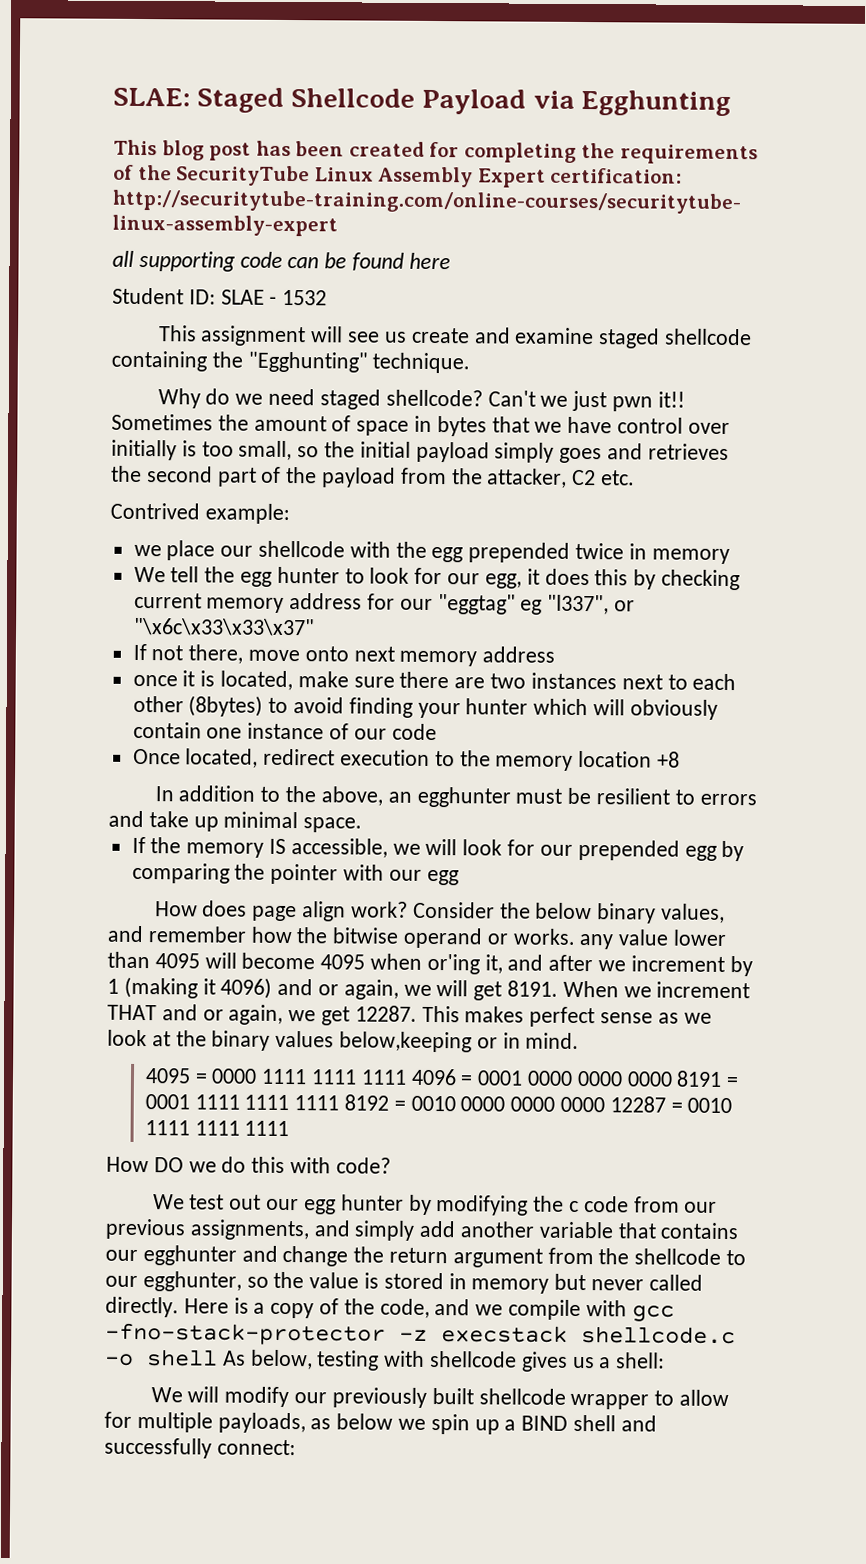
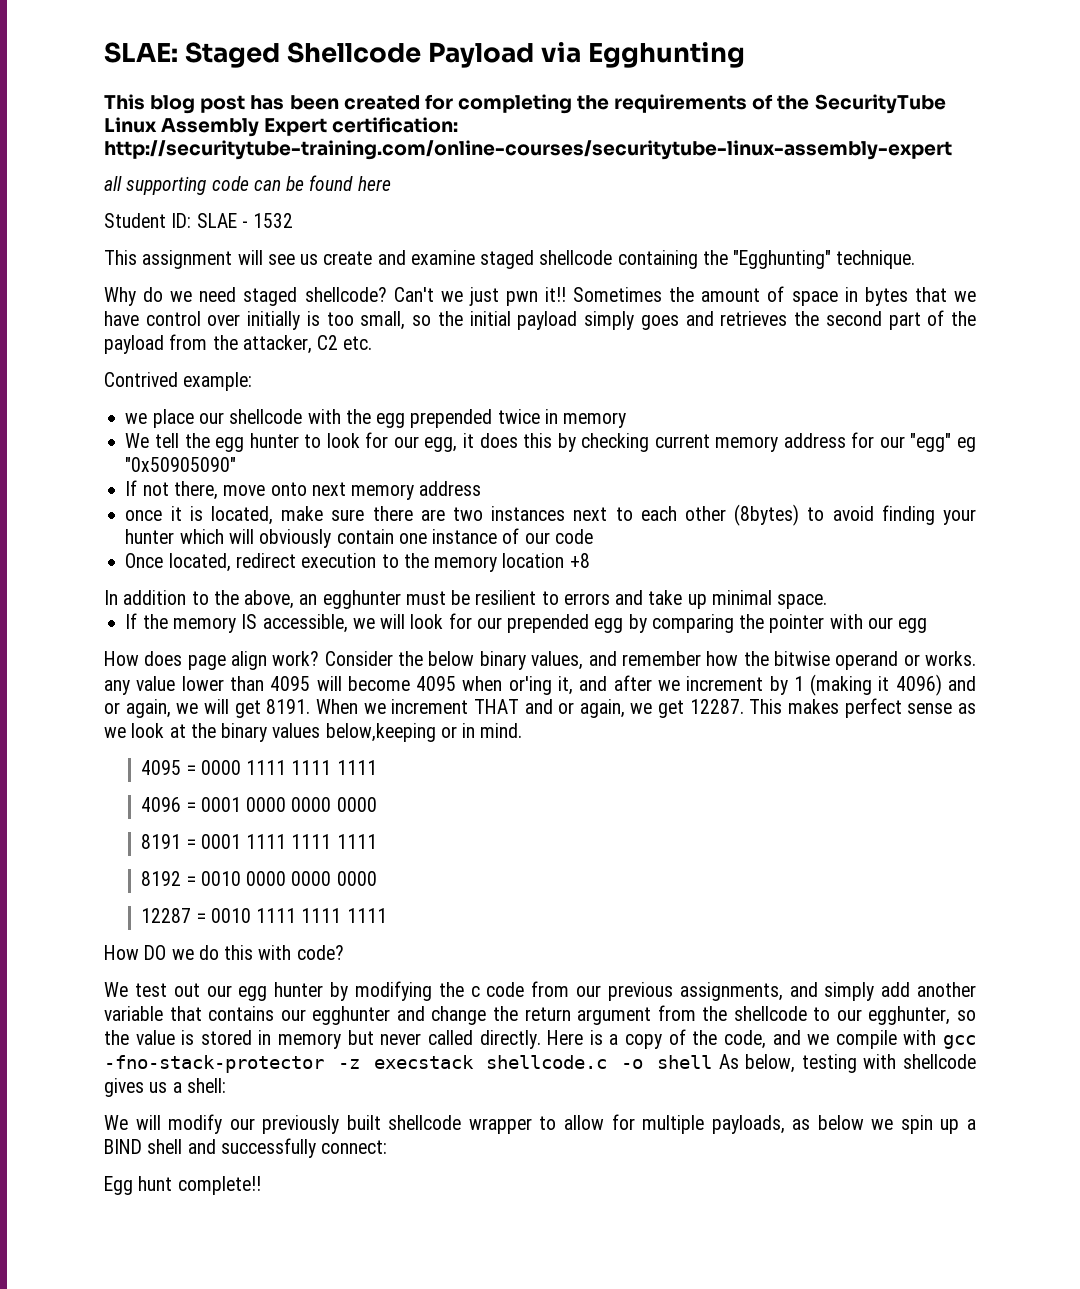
[437,594,636,615] [132,617,315,637] "eggtag" eg "l337", or "\x6c\x33\x33\x37" -> [910,433,976,452] [125,457,237,472] "egg" eg "0x50905090"
(407, 1077) none -> (377, 767) //
(673, 1079) none -> (377, 804) //
(340, 1103) none -> (377, 841) //
(606, 1104) none -> (377, 878) //
(296, 1447) none -> [104,1176,261,1195] // Egg hunt complete!!

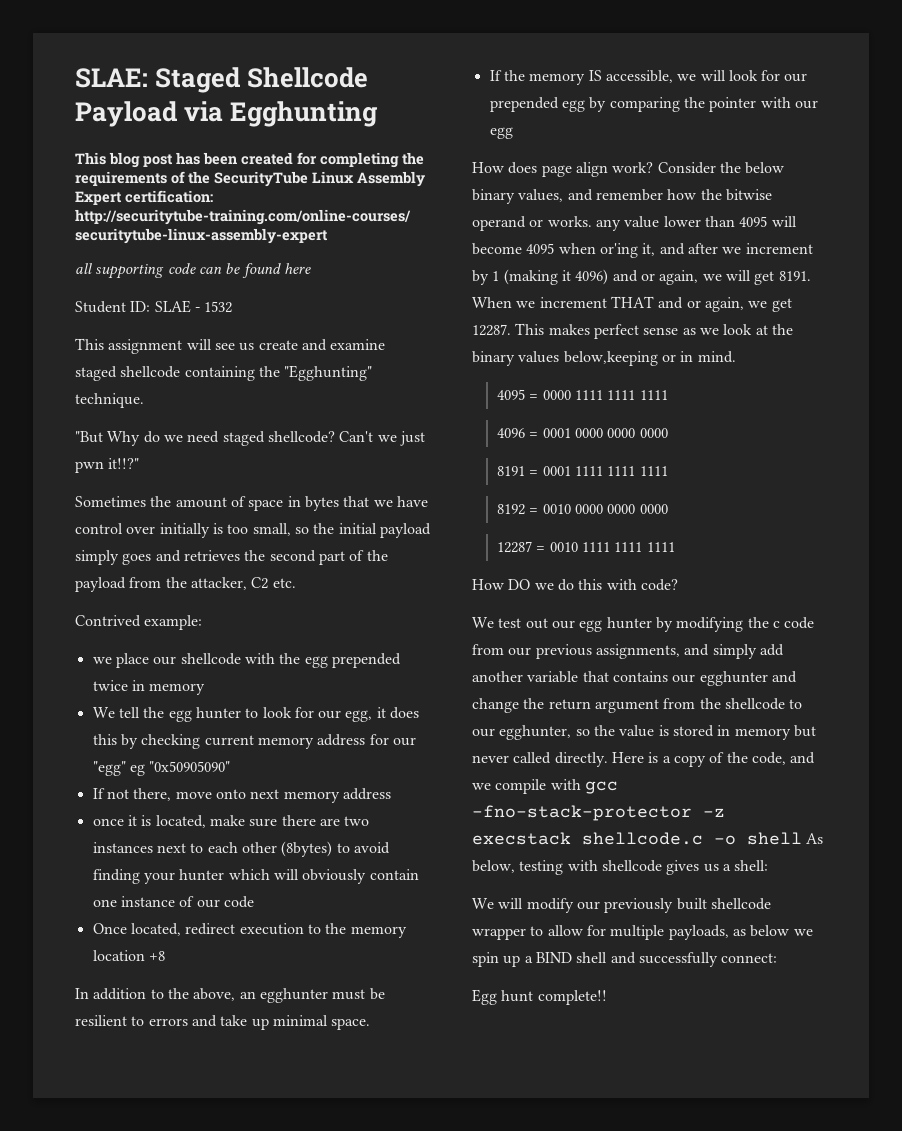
(916, 259) none -> [75,431,103,443] "But
[545,287,567,302] it!! -> [108,458,140,469] it!!?" //

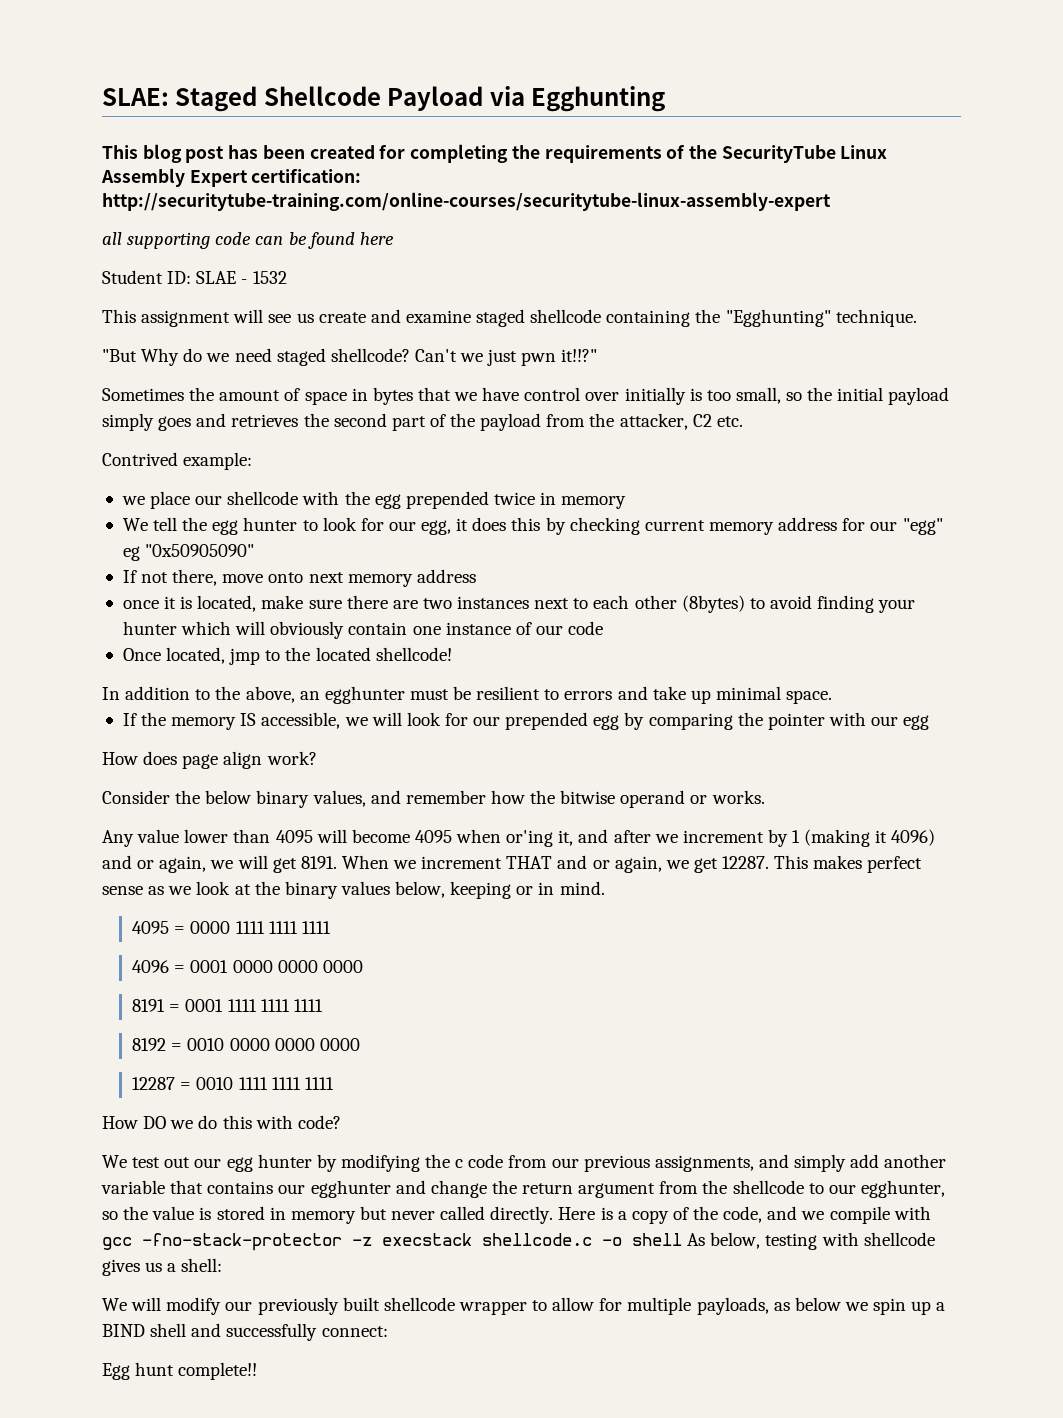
[185,923,407,938] [92,950,165,961] redirect execution to the memory location +8 -> [229,647,452,665] jmp to the located shellcode!
(654, 167) none -> (317, 758) //
[595,219,621,231] any -> [102,830,134,847] // Any
[563,351,658,366] below,keeping -> [395,881,512,899] below, keeping

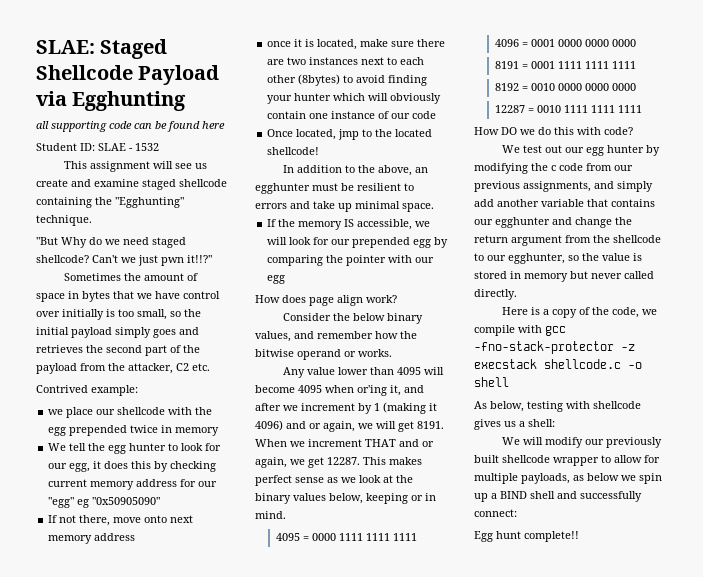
[102,144,888,163] [101,168,362,187] [102,192,831,211] // This blog post has been created for completing the requirements of the SecurityTube Linux Assembly Expert certification: http://securitytube-training.com/online-courses/securitytube-linux-assembly-expert -> (187, 101) none
(554, 1215) none -> (517, 294) //
[767,1206,798,1220] and -> (640, 312) none
(682, 1239) none -> (509, 382) //

